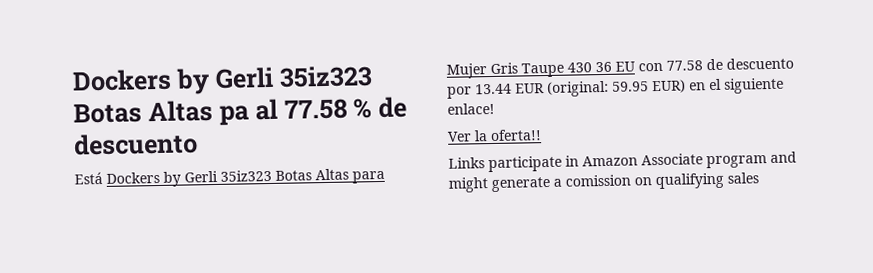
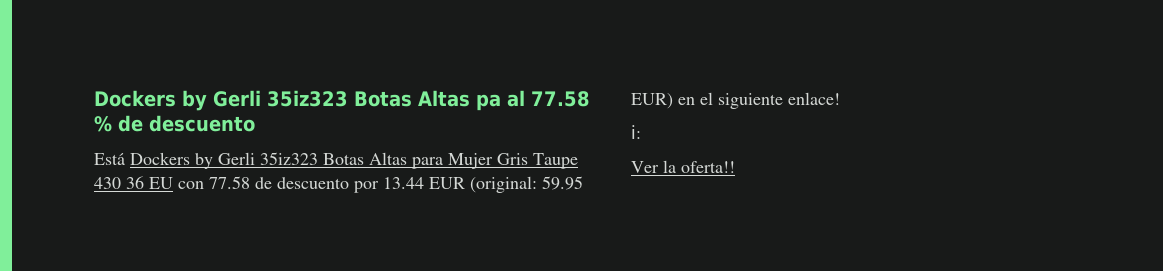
(495, 108) none -> [631,125,641,139] // ℹ:
[448,151,797,173] [448,172,759,193] // Links participate in Amazon Associate program and might generate a comission on qualifying sales -> (735, 167) none

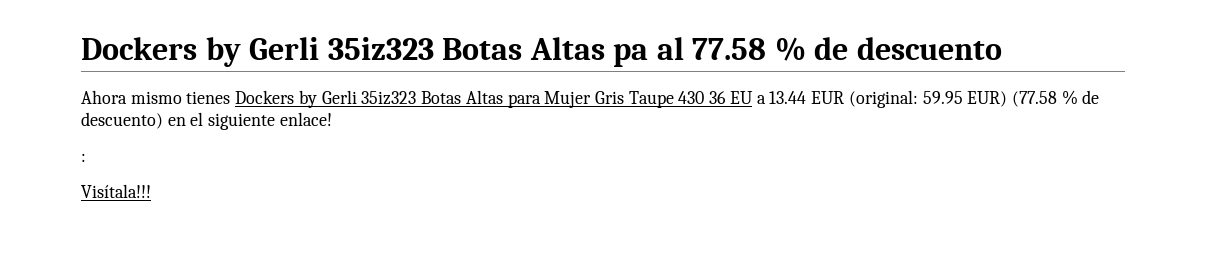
[94,153,125,165] Está -> [81,90,231,104] Ahora mismo tienes
[178,176,379,193] con 77.58 de descuento por -> [756,95,766,104] a
(673, 101) none -> [1011,90,1100,107] [81,112,163,129] (77.58 % de descuento)
[631,125,641,139] [631,160,735,173] ℹ: // Ver la oferta!! -> [81,153,86,162] [81,184,151,198] : // Visítala!!!

